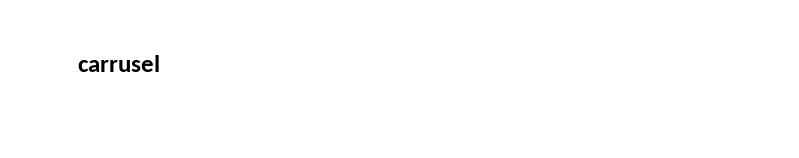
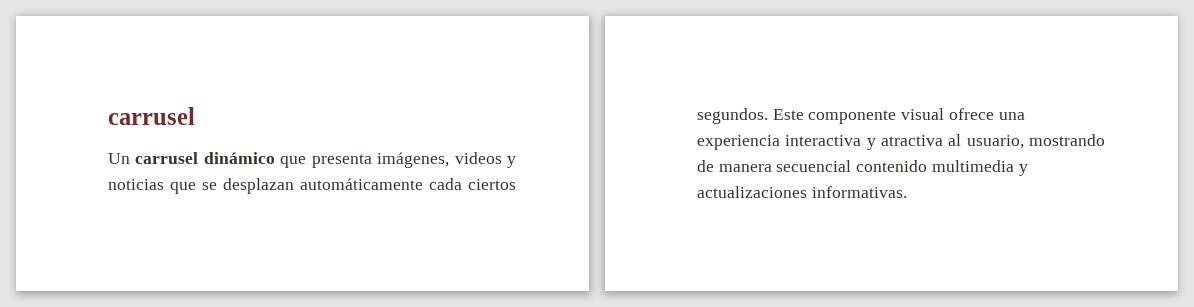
[78,55,160,72] carrusel -> [108,107,195,125] [108,152,516,168] [108,178,516,194] [697,108,1025,124] [697,134,1105,150] [697,160,1028,176] [697,186,907,198] carrusel // Un carrusel dinámico que presenta imágenes, videos y noticias que se desplazan automáticamente cada ciertos segundos. Este componente visual ofrece una experiencia interactiva y atractiva al usuario, mostrando de manera secuencial contenido multimedia y actualizaciones informativas.

